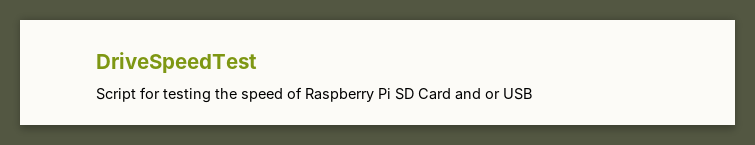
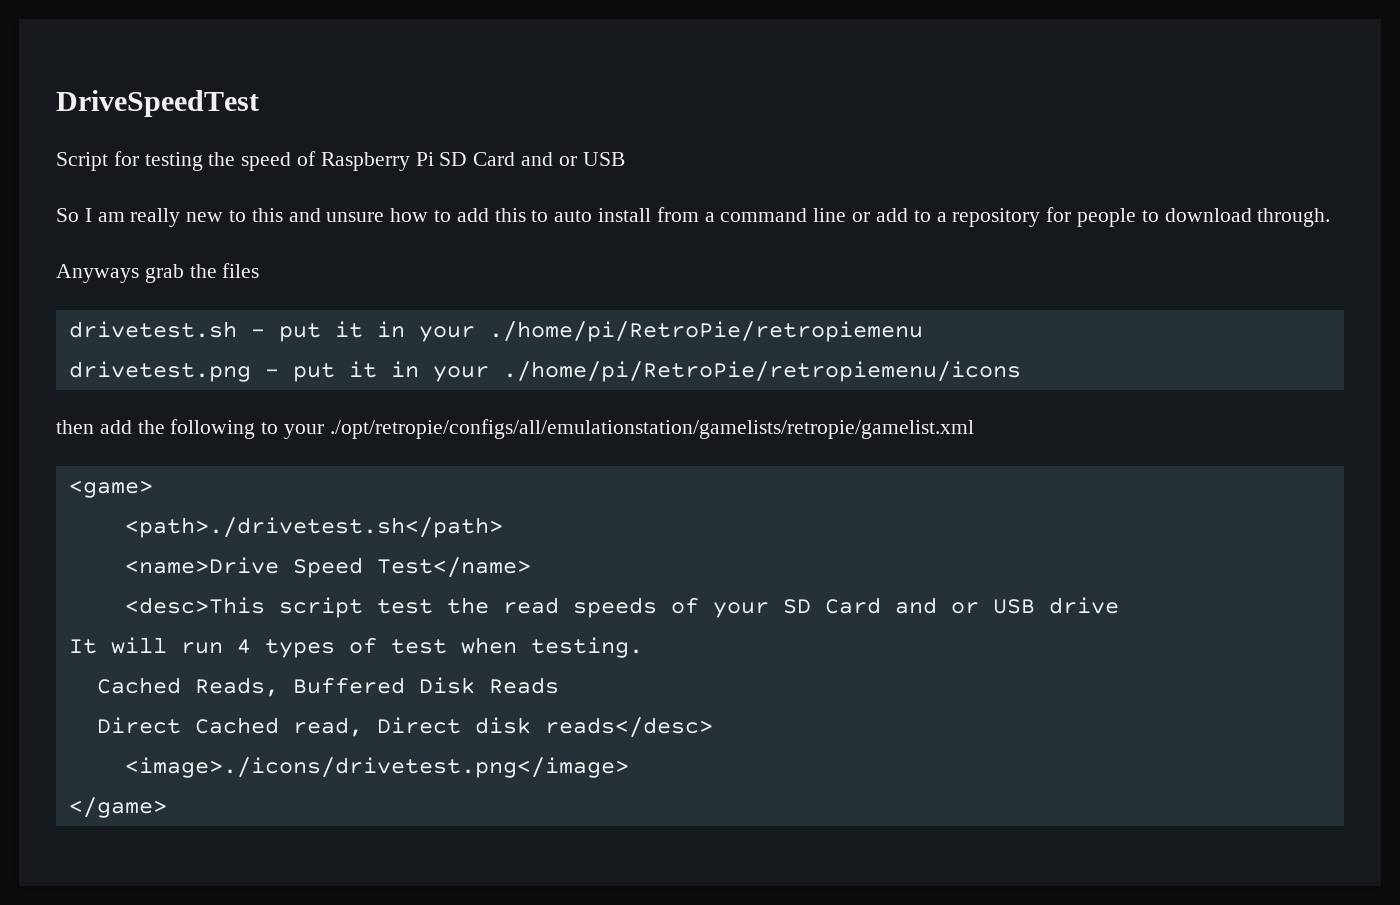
(532, 94) none -> [56,207,1331,227] [56,263,260,283] [68,321,923,342] [68,361,1021,382] [56,419,974,439] [68,480,153,498] [124,517,503,538] [124,557,531,578] [124,597,1119,618] [68,637,643,658] [96,677,559,697] [96,717,713,738] [124,757,629,778] [68,797,167,818] // So I am really new to this and unsure how to add this to auto install from a command line or add to a repository for people to download through. // Anyways grab the files // drivetest.sh - put it in your ./home/pi/RetroPie/retropiemenu // drivetest.png - put it in your ./home/pi/RetroPie/retropiemenu/icons // then add the following to your ./opt/retropie/configs/all/emulationstation/gamelists/retropie/gamelist.xml // <game> // <path>./drivetest.sh</path> // <name>Drive Speed Test</name> // <desc>This script test the read speeds of your SD Card and or USB drive // It will run 4 types of test when testing. // Cached Reads, Buffered Disk Reads // Direct Cached read, Direct disk reads</desc> // <image>./icons/drivetest.png</image> // </game>

